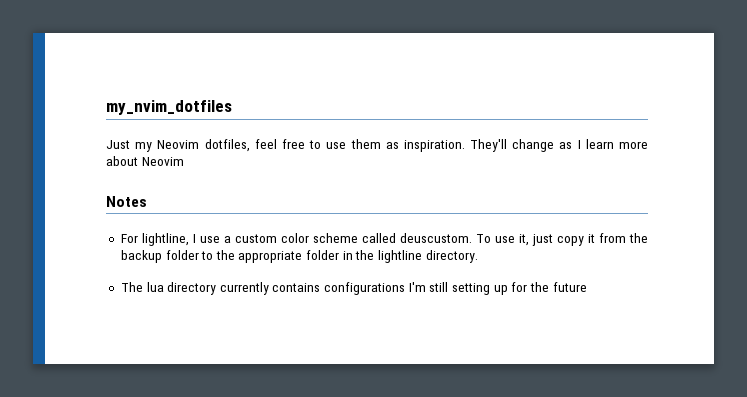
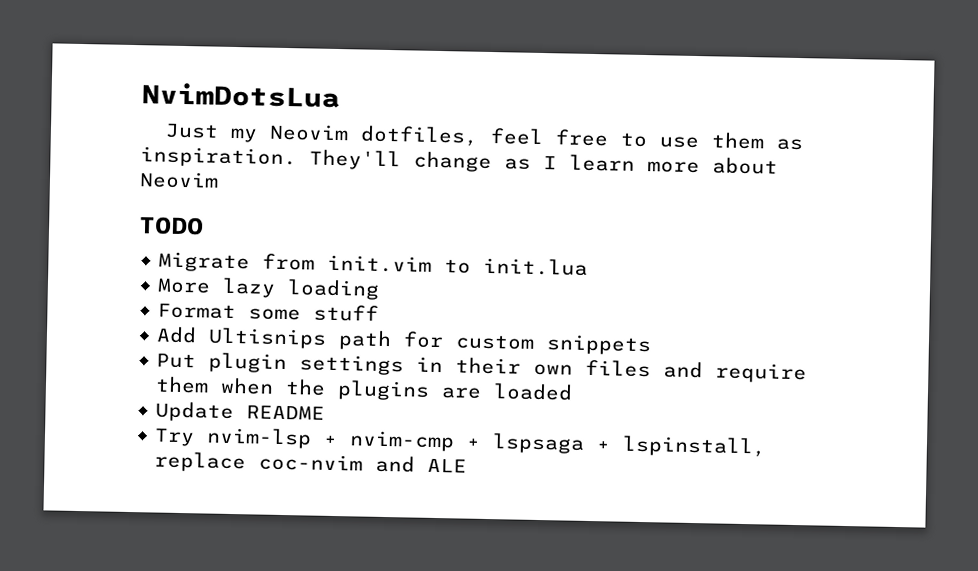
[106,100,232,115] my_nvim_dotfiles -> [141,82,340,109] NvimDotsLua
[106,196,147,207] [120,233,648,246] [120,250,478,263] [120,282,587,295] Notes // For lightline, I use a custom color scheme called deuscustom. To use it, just copy it from the backup folder to the appropriate folder in the lightline directory. // The lua directory currently contains configurations I'm still setting up for the future -> [138,216,204,236] [158,251,589,276] [157,277,381,300] [157,303,380,322] [156,326,653,356] [156,352,808,384] [155,376,574,401] [155,401,326,423] [154,427,768,458] [154,451,468,473] TODO // Migrate from init.vim to init.lua // More lazy loading // Format some stuff // Add Ultisnips path for custom snippets // Put plugin settings in their own files and require them when the plugins are loaded // Update README // Try nvim-lsp + nvim-cmp + lspsaga + lspinstall, replace coc-nvim and ALE

